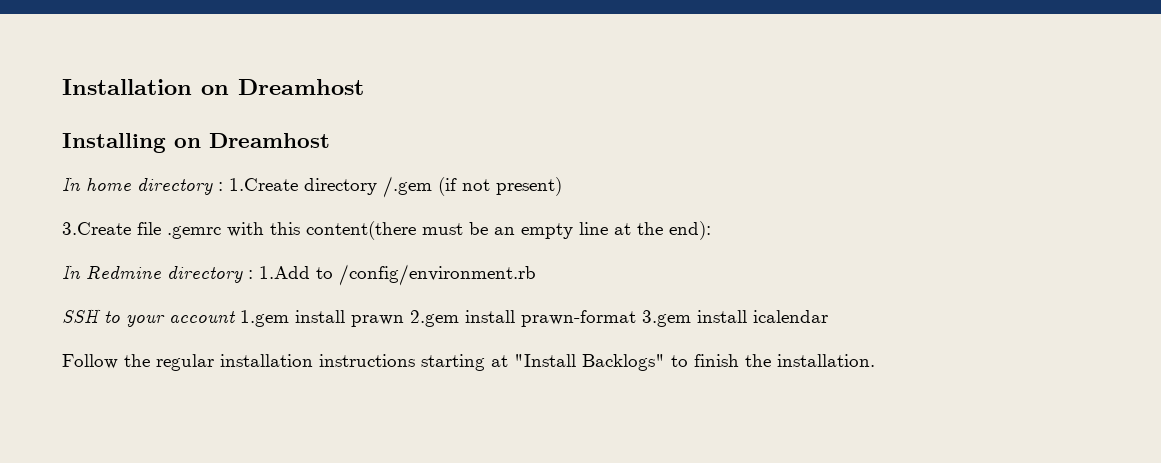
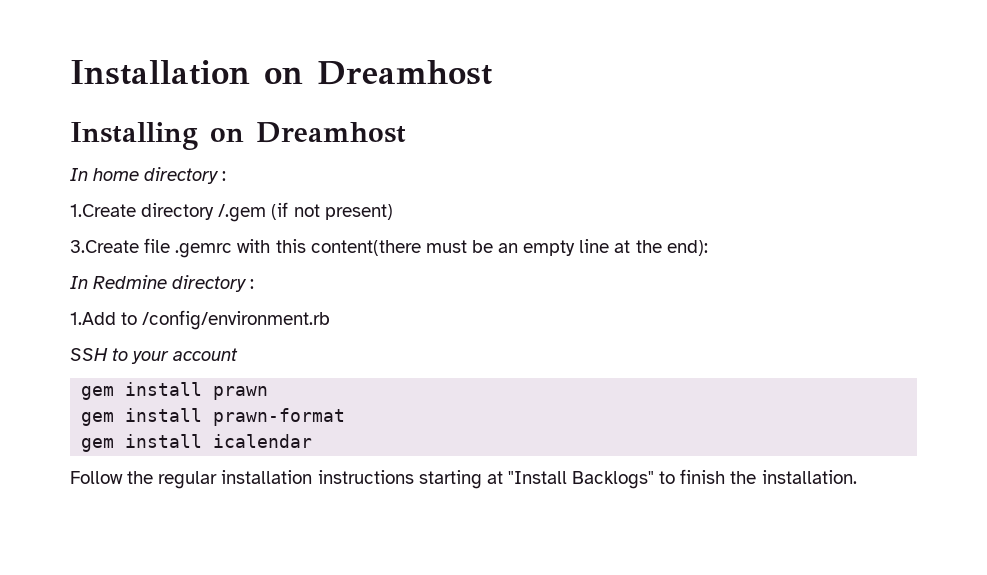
(223, 186) none -> (227, 176) //
(253, 274) none -> (255, 284) //
[240,310,289,327] 1.gem -> [81,386,115,400] // gem
[410,310,459,327] 2.gem -> [81,412,115,426] // gem
[642,310,691,327] 3.gem -> [81,438,115,452] // gem

